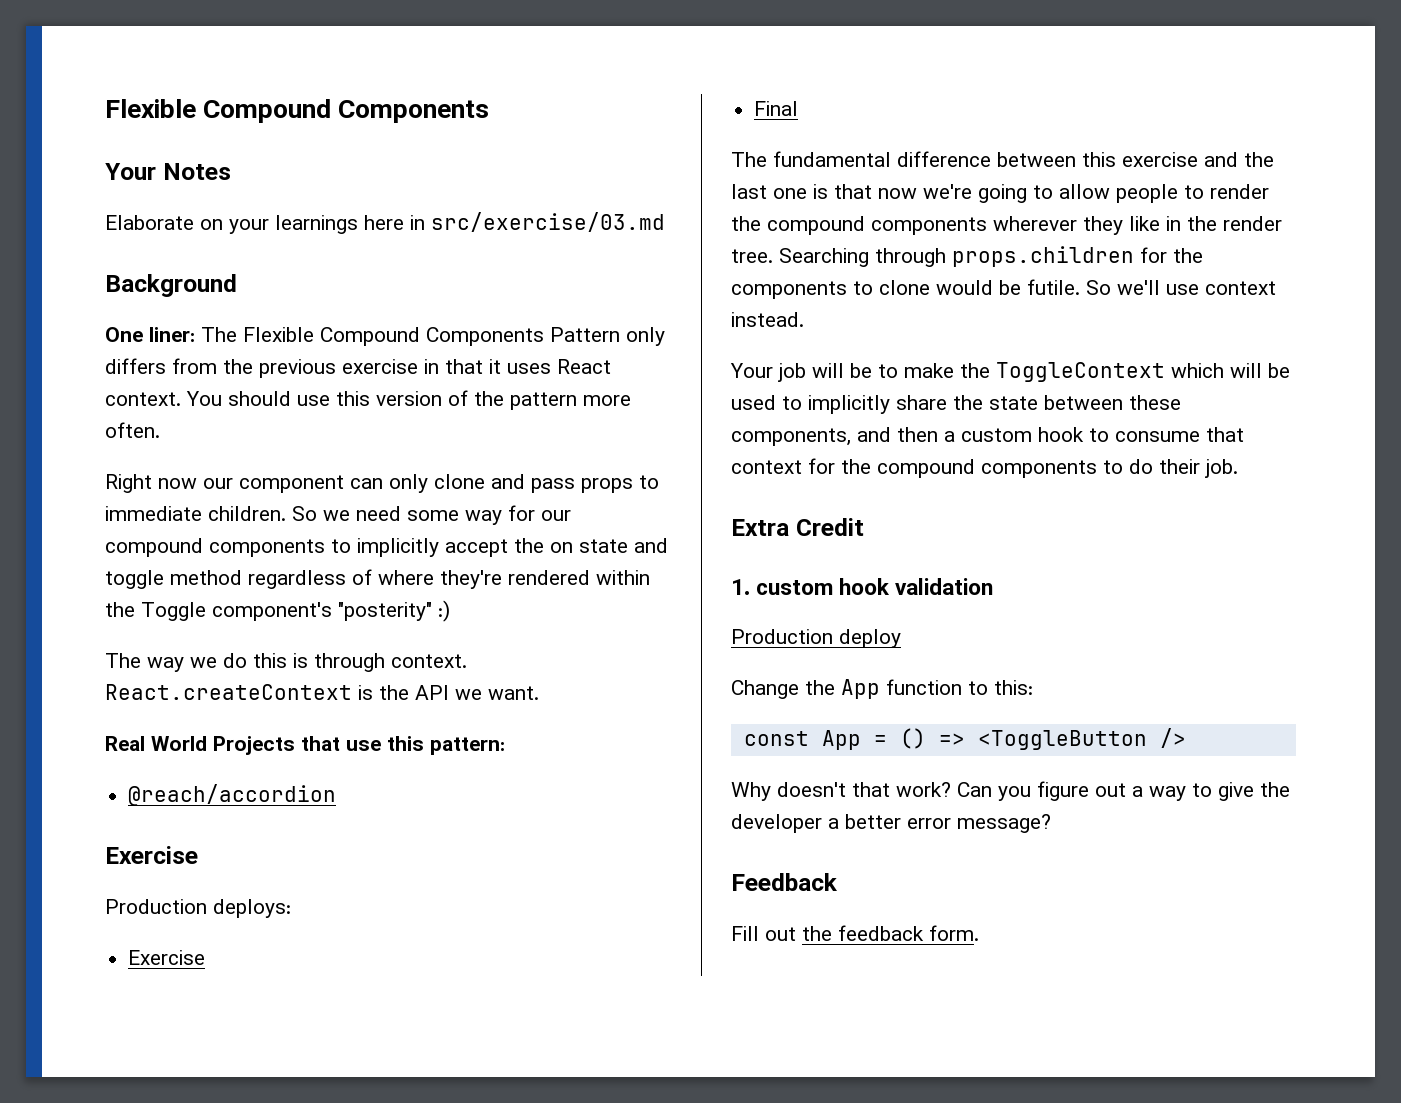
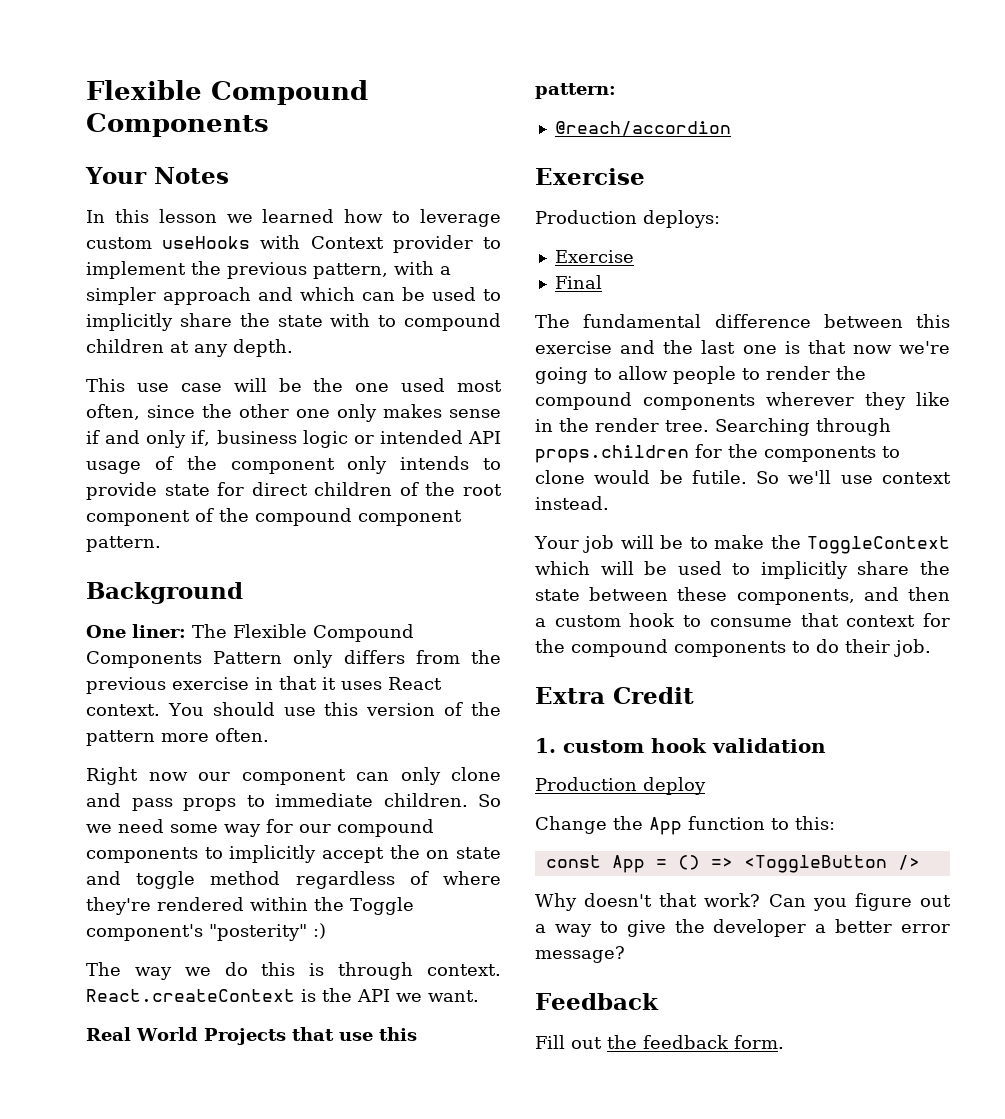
[105,212,665,234] Elaborate on your learnings here in src/exercise/03.md -> [86,209,501,227] [86,235,501,253] [86,261,451,279] [86,287,501,305] [86,313,501,331] [86,339,293,357] [86,378,502,392] [86,404,501,422] [86,430,501,448] [86,456,501,474] [86,482,502,500] [86,508,462,526] [86,536,161,552] In this lesson we learned how to leverage custom useHooks with Context provider to implement the previous pattern, with a simpler approach and which can be used to implicitly share the state with to compound children at any depth. // This use case will be the one used most often, since the other one only makes sense if and only if, business logic or intended API usage of the component only intends to provide state for direct children of the root component of the compound component pattern.

